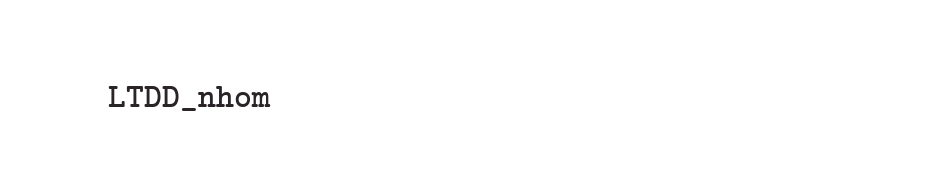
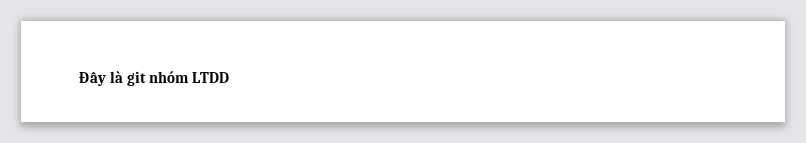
[108,86,271,111] LTDD_nhom -> [79,71,230,86] Đây là git nhóm LTDD

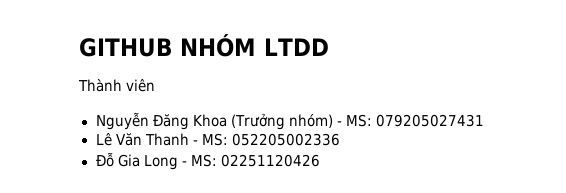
[79,71,230,86] Đây là git nhóm LTDD -> [79,34,329,57] [78,79,156,92] [95,112,484,130] [95,133,340,146] [95,152,320,170] GITHUB NHÓM LTDD // Thành viên // Nguyễn Đăng Khoa (Trưởng nhóm) - MS: 079205027431 // Lê Văn Thanh - MS: 052205002336 // Đỗ Gia Long - MS: 02251120426

